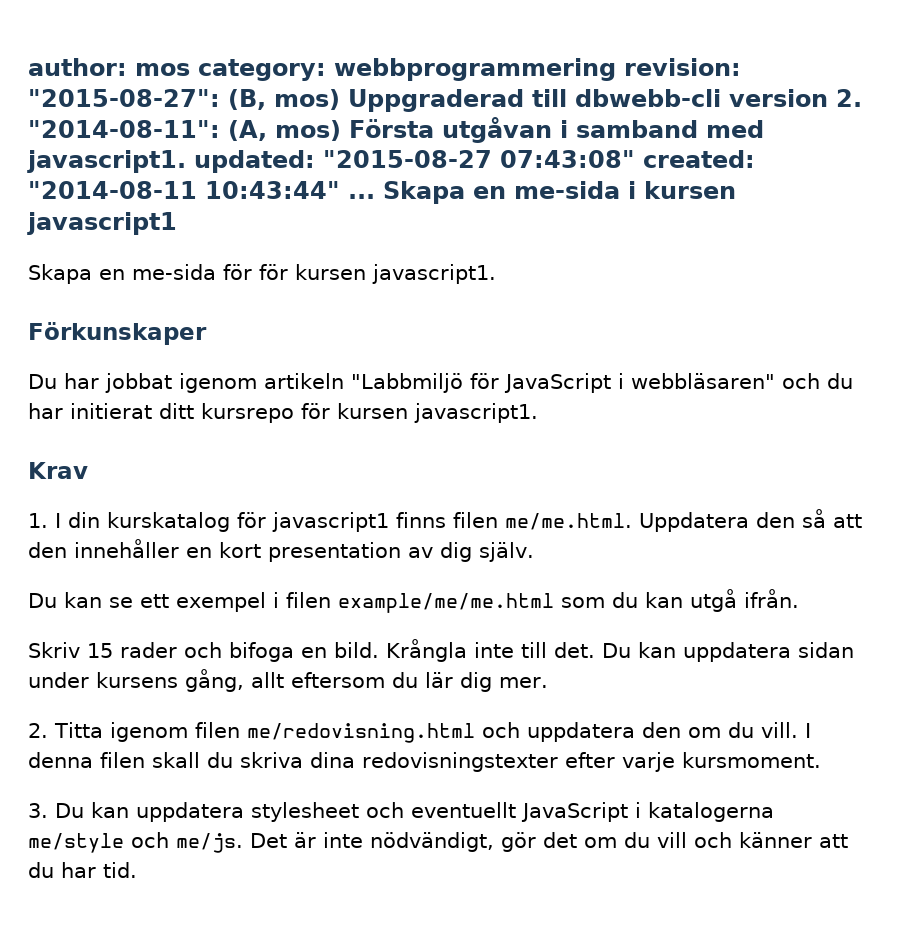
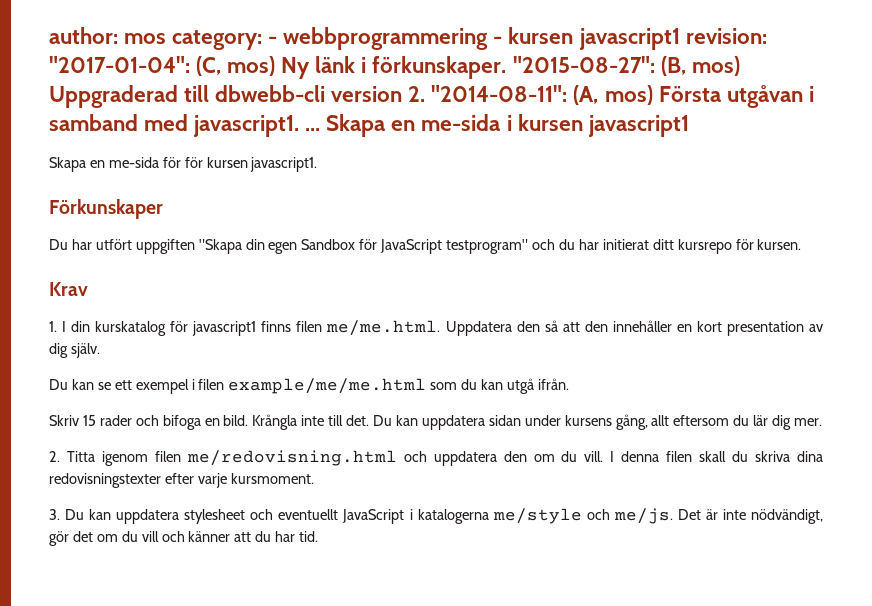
[334,58,741,81] webbprogrammering revision: -> [268,27,767,50] [49,56,507,79] - webbprogrammering - kursen javascript1 revision: "2017-01-04": (C, mos) Ny länk i förkunskaper.
[194,150,755,173] [28,181,340,199] updated: "2015-08-27 07:43:08" created: "2014-08-11 10:43:44" -> (300, 126) none
[105,373,775,393] jobbat igenom artikeln "Labbmiljö för JavaScript i webbläsaren" -> [95,239,529,254] utfört uppgiften "Skapa din egen Sandbox för JavaScript testprogram"
[336,403,538,423] kursen javascript1. -> [757,239,802,250] kursen.

